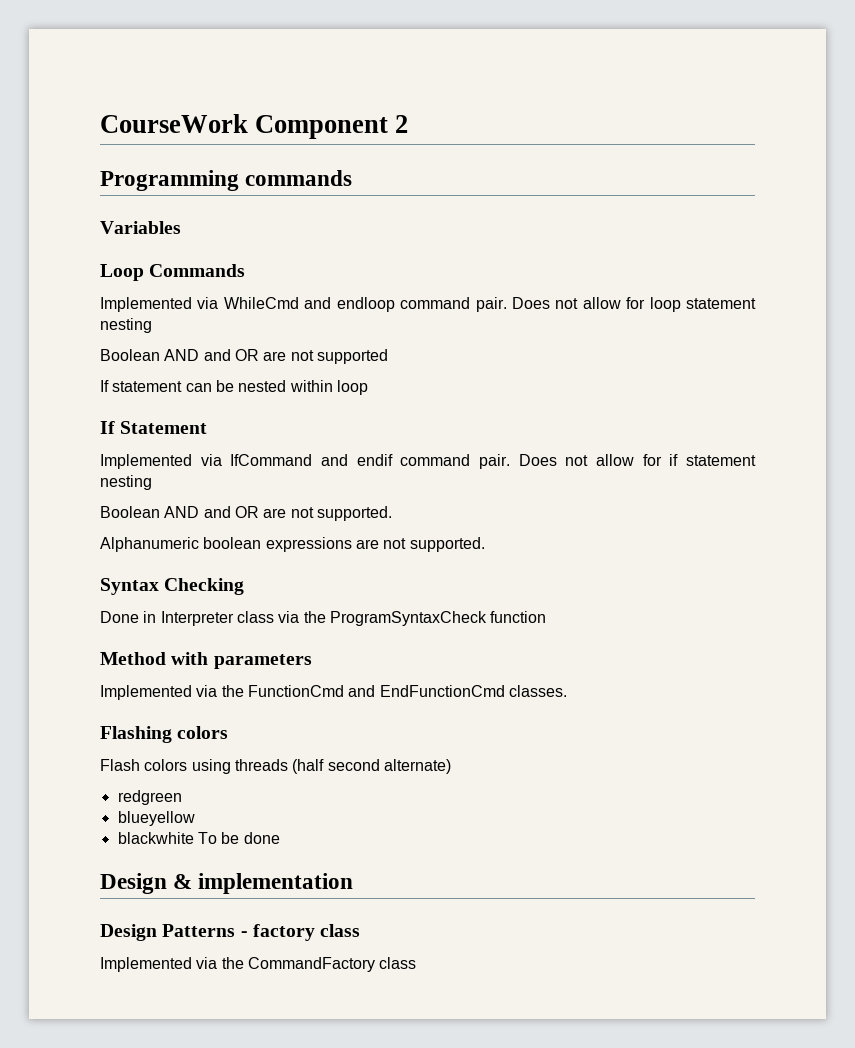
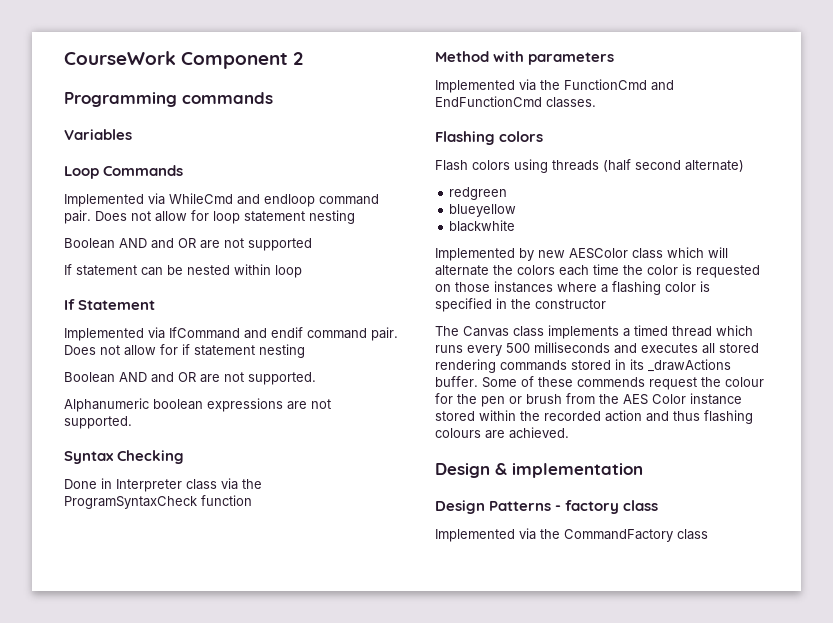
[197,832,280,844] To be done -> [435,247,728,261] [435,264,760,278] [435,281,710,295] [435,298,606,312] [435,325,753,339] [435,342,759,356] [435,359,731,373] [435,376,764,390] [435,393,742,407] [435,410,753,424] [435,427,569,439] // Implemented by new AESColor class which will alternate the colors each time the color is requested on those instances where a flashing color is specified in the constructor // The Canvas class implements a timed thread which runs every 500 milliseconds and executes all stored rendering commands stored in its _drawActions buffer. Some of these commends request the colour for the pen or brush from the AES Color instance stored within the recorded action and thus flashing colours are achieved.

